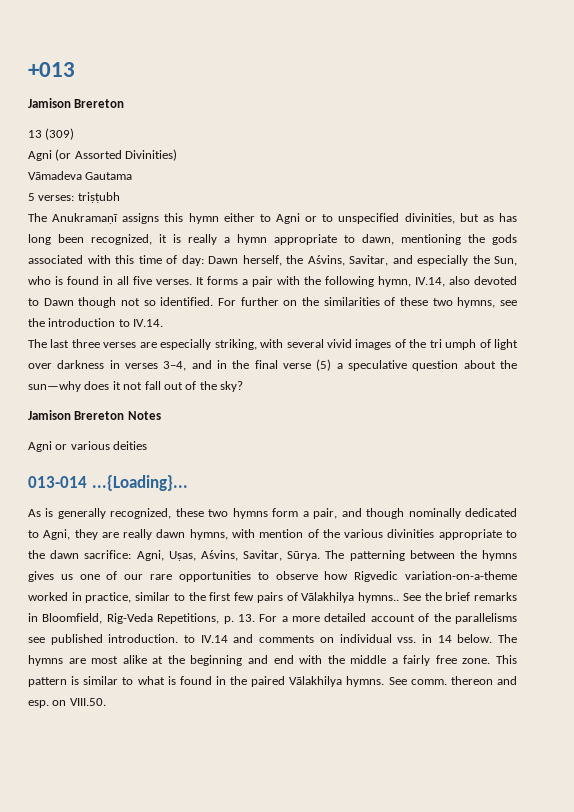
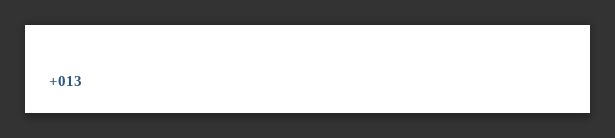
[28,98,125,108] [28,128,75,140] [28,149,178,161] [28,171,133,180] [28,192,120,203] [28,213,518,224] [28,234,517,245] [28,255,517,266] [28,276,517,287] [28,297,518,308] [28,318,164,327] [28,339,518,350] [28,359,517,371] [28,381,243,392] [28,410,161,420] [28,441,148,452] [28,475,188,491] [28,508,517,519] [28,529,517,540] [28,550,517,561] [28,571,517,582] [28,592,517,603] [28,613,517,624] [28,634,517,645] [28,655,517,666] [28,676,517,687] [28,698,106,708] // Jamison Brereton // 13 (309) // Agni (or Assorted Divinities) // Vāmadeva Gautama // 5 verses: triṣṭubh // The Anukramaṇī assigns this hymn either to Agni or to unspecified divinities, but as has long been recognized, it is really a hymn appropriate to dawn, mentioning the gods associated with this time of day: Dawn herself, the Aśvins, Savitar, and especially the Sun, who is found in all five verses. It forms a pair with the following hymn, IV.14, also devoted to Dawn though not so identified. For further on the similarities of these two hymns, see the introduction to IV.14. // The last three verses are especially striking, with several vivid images of the tri umph of light over darkness in verses 3–4, and in the final verse (5) a speculative question about the sun—why does it not fall out of the sky? // Jamison Brereton Notes // Agni or various deities // 013-014 ...{Loading}... // As is generally recognized, these two hymns form a pair, and though nominally dedicated to Agni, they are really dawn hymns, with mention of the various divinities appropriate to the dawn sacrifice: Agni, Uṣas, Aśvins, Savitar, Sūrya. The patterning between the hymns gives us one of our rare opportunities to observe how Rigvedic variation-on-a-theme worked in practice, similar to the first few pairs of Vālakhilya hymns.. See the brief remarks in Bloomfield, Rig-Veda Repetitions, p. 13. For a more detailed account of the parallelisms see published introduction. to IV.14 and comments on individual vss. in 14 below. The hymns are most alike at the beginning and end with the middle a fairly free zone. This pattern is similar to what is found in the paired Vālakhilya hymns. See comm. thereon and esp. on VIII.50. -> (82, 81) none

